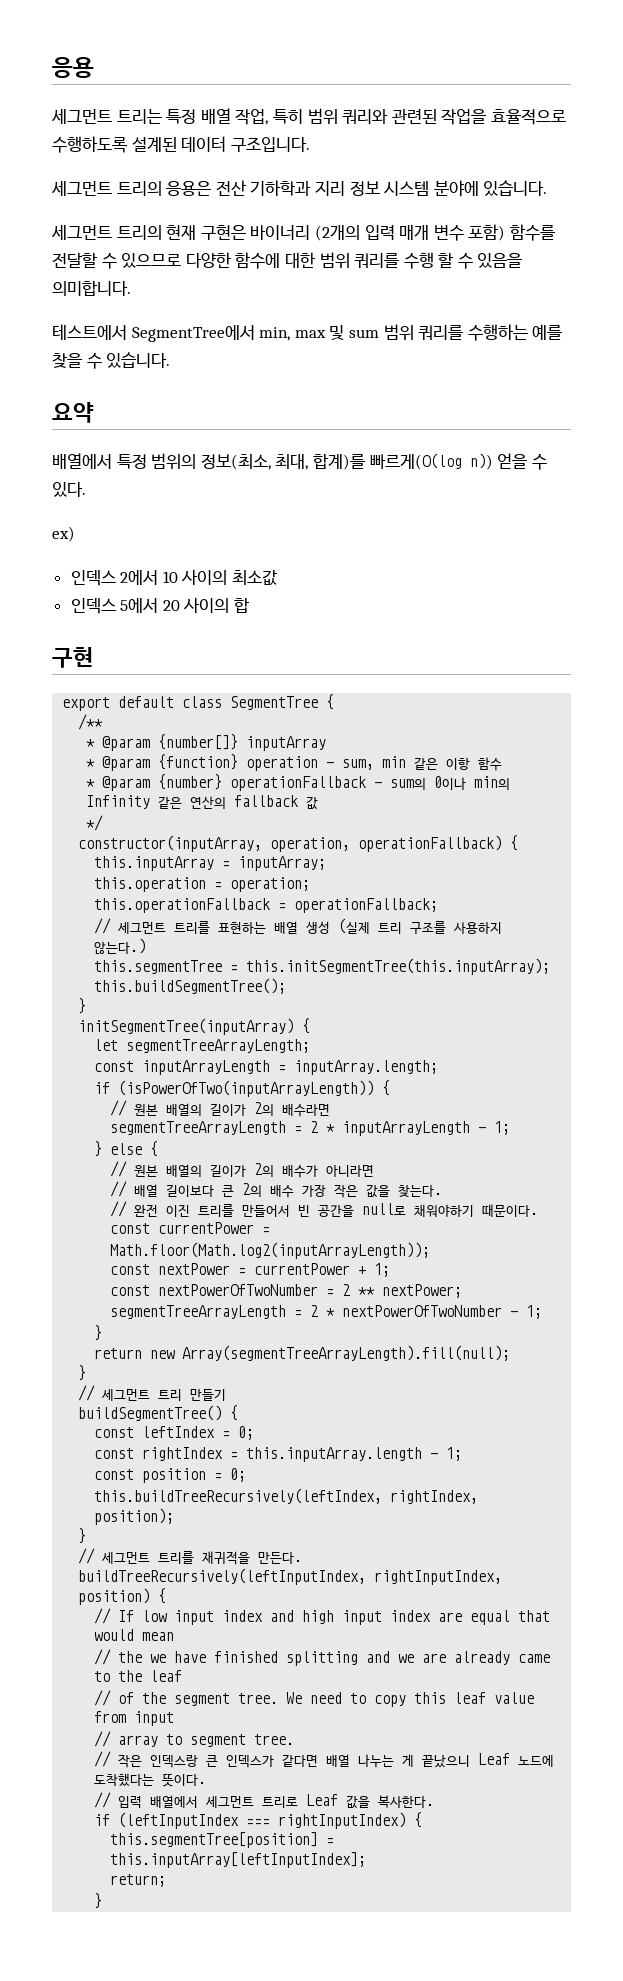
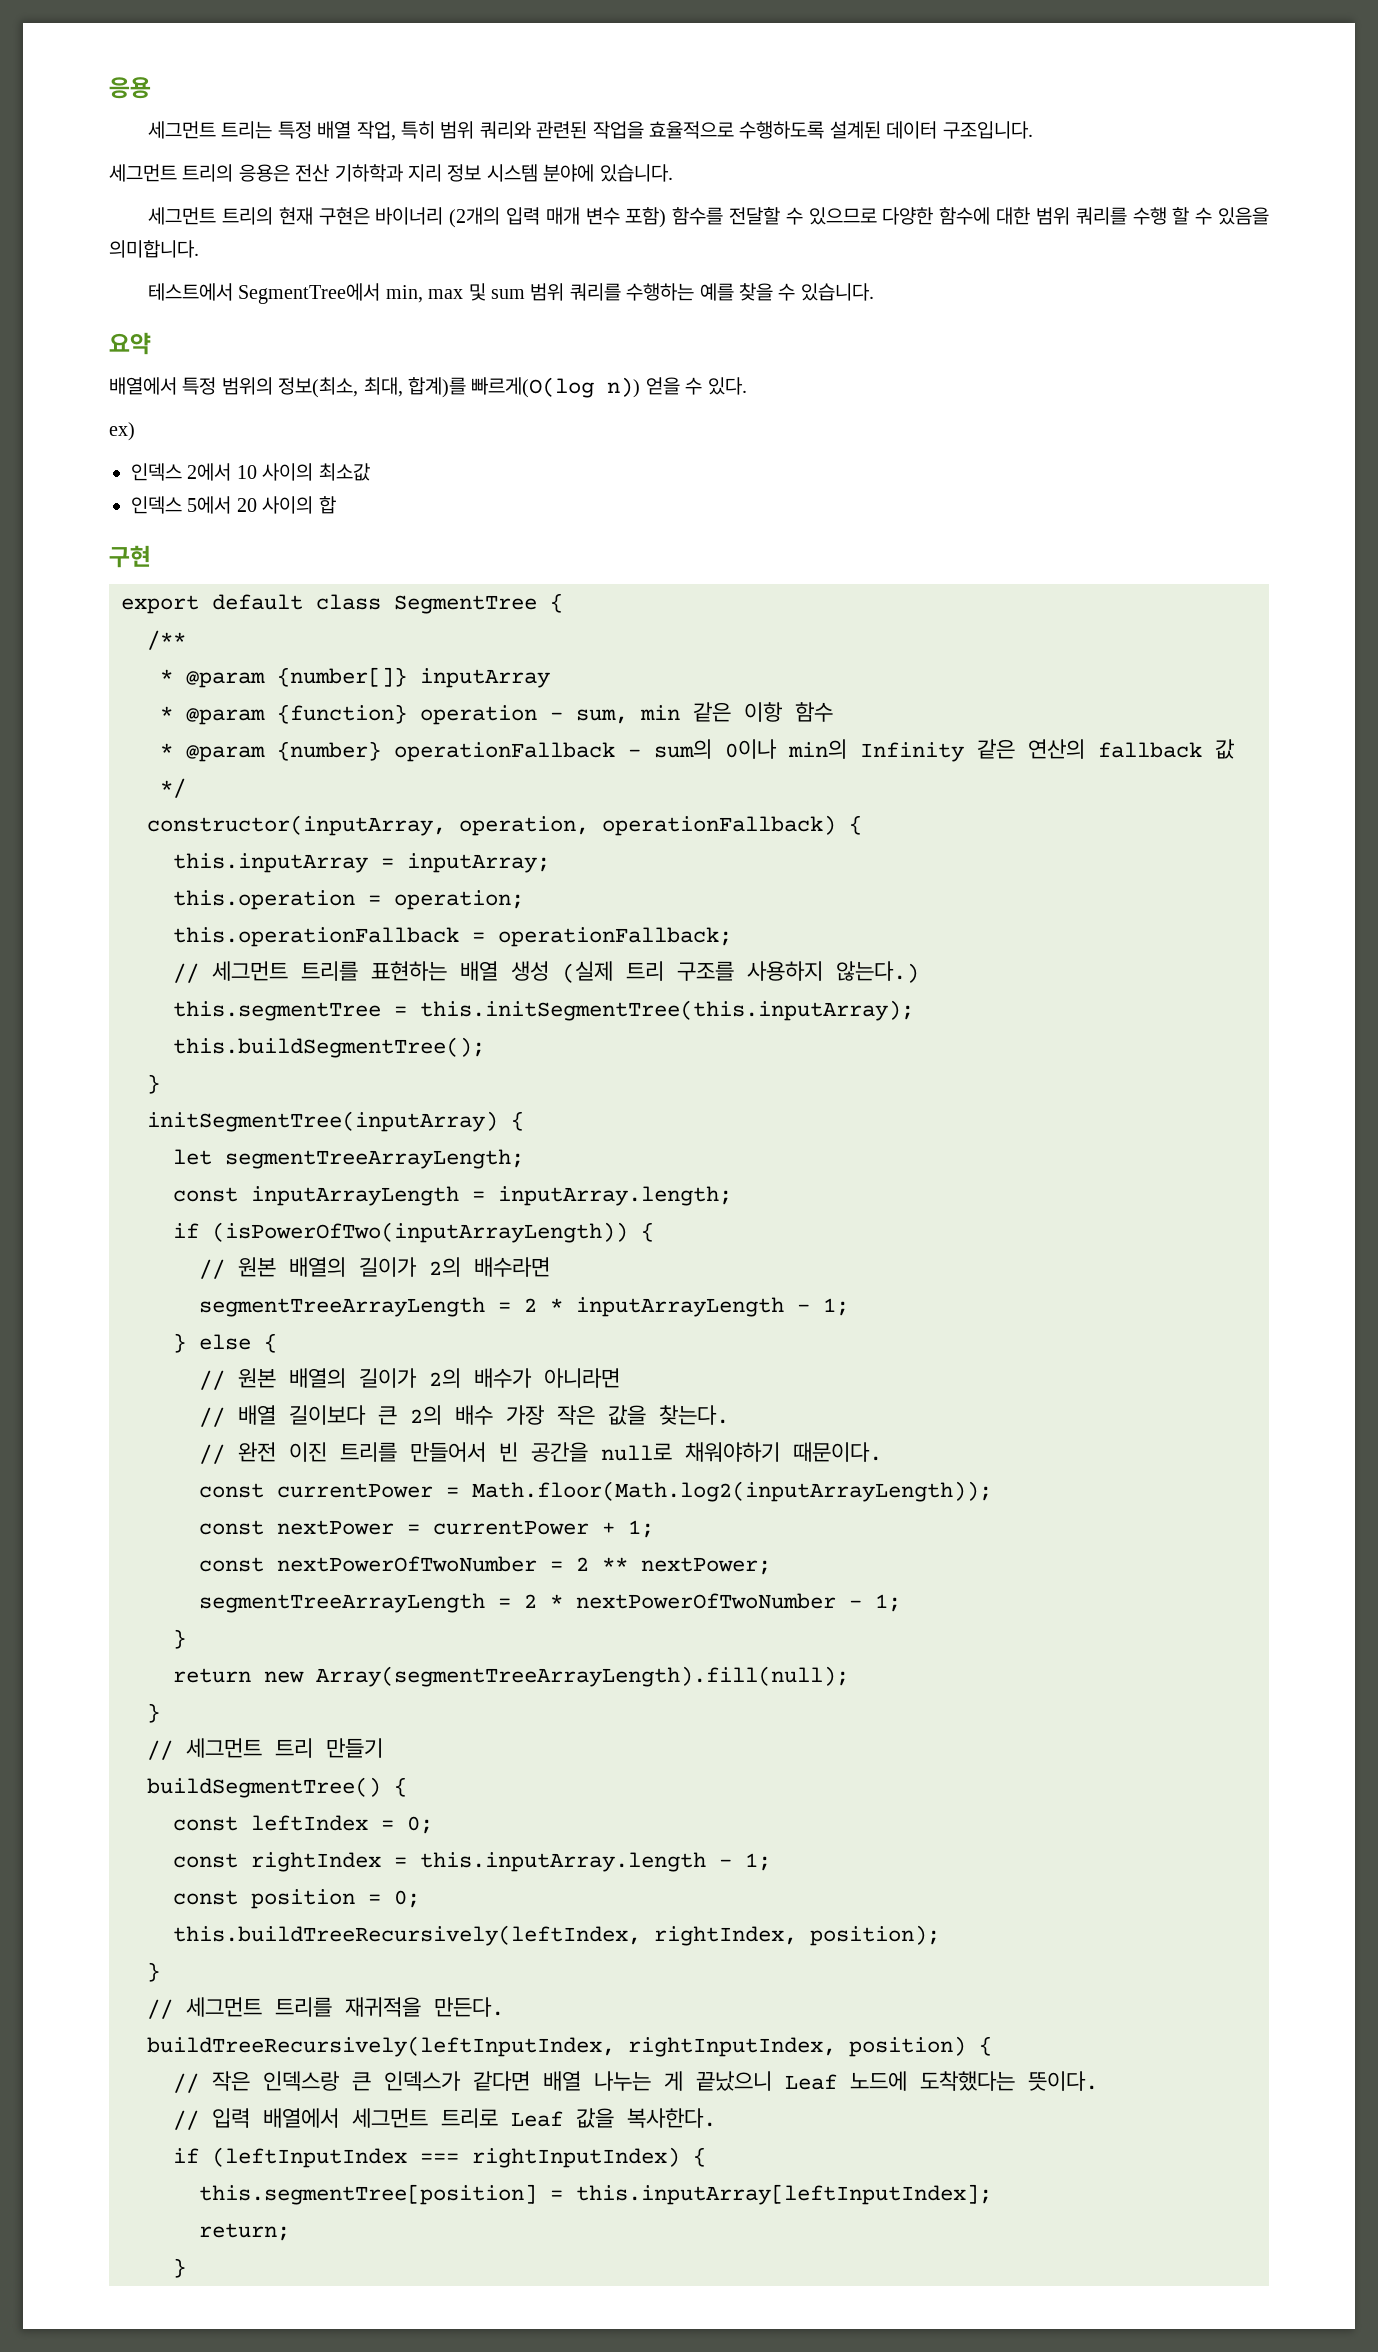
[94,1608,551,1625] [94,1629,175,1641] [94,1649,551,1666] [94,1670,183,1682] [94,1690,535,1707] [94,1711,175,1726] [94,1731,295,1747] // // If low input index and high input index are equal that would mean // // the we have finished splitting and we are already came to the leaf // // of the segment tree. We need to copy this leaf value from input // // array to segment tree. -> (992, 2046) none

